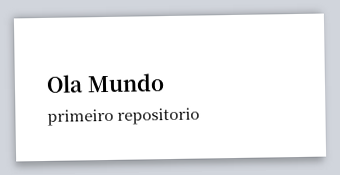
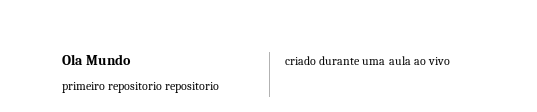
(201, 116) none -> [165,82,220,93] [285,56,451,65] repositorio criado durante uma aula ao vivo

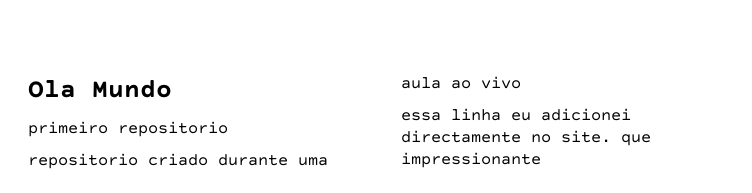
(163, 87) none -> (228, 129) //
(451, 61) none -> [401,108,631,121] [401,130,651,146] [401,152,541,168] // essa linha eu adicionei directamente no site. que impressionante

